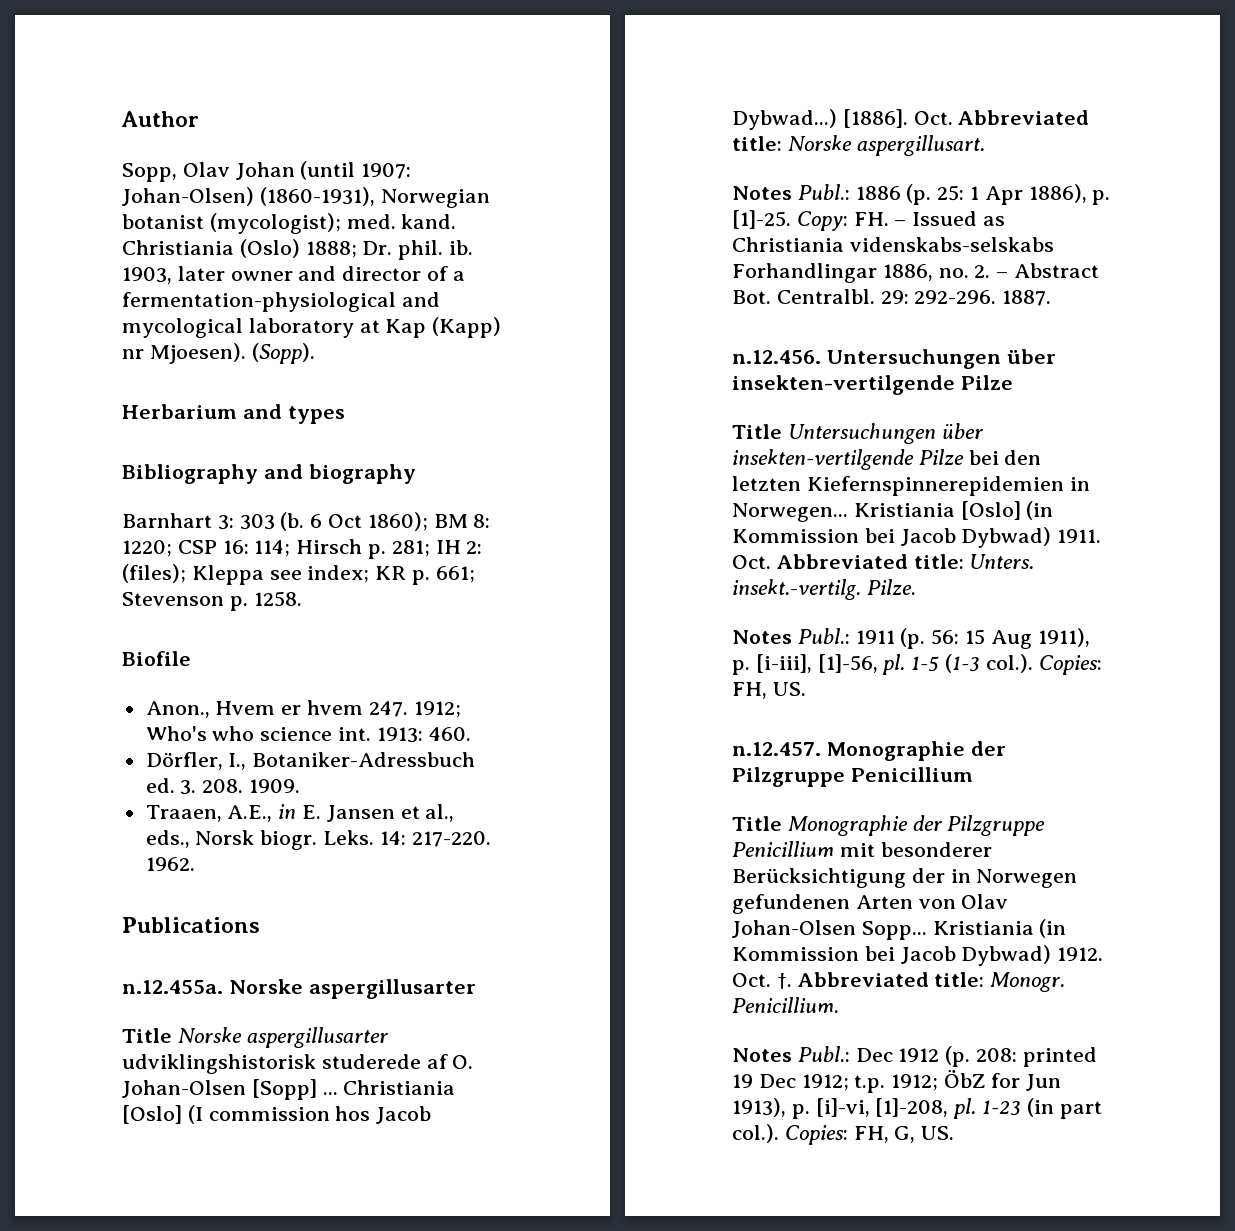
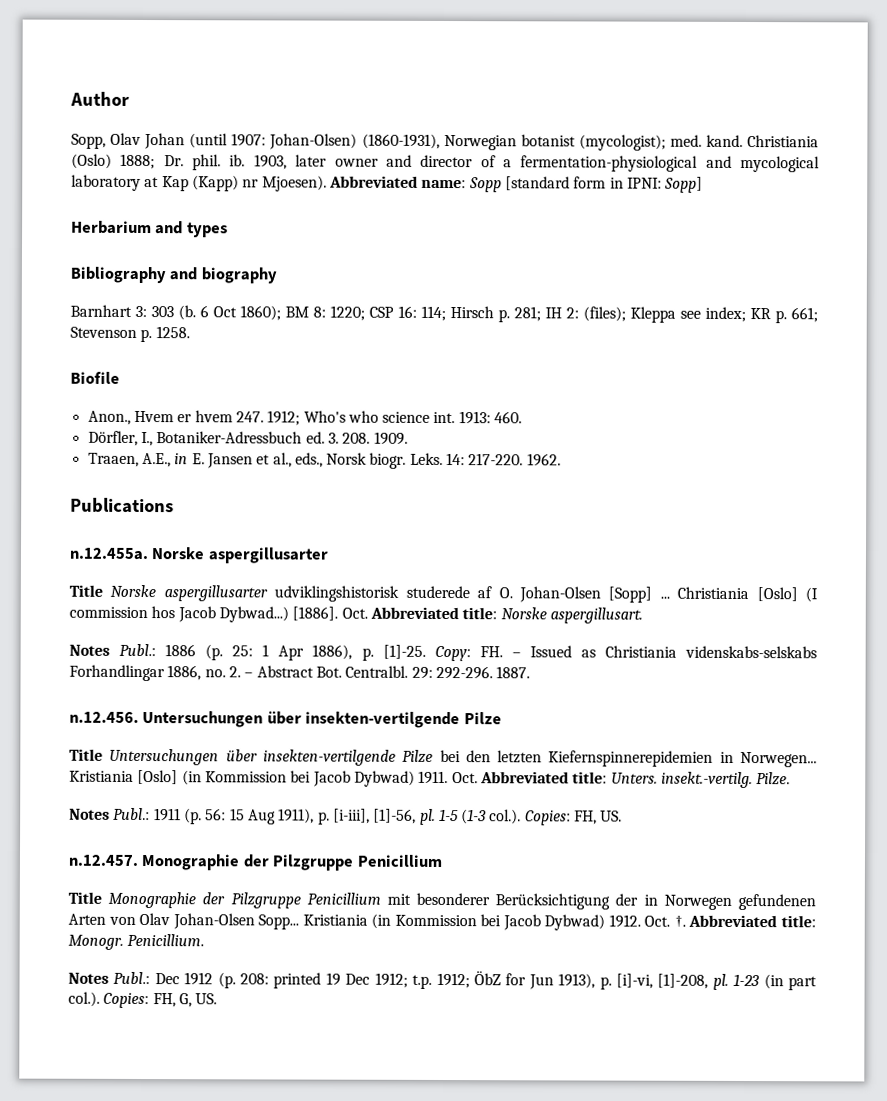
[251,343,315,364] (Sopp). -> [328,175,704,193] Abbreviated name: Sopp [standard form in IPNI: Sopp]

